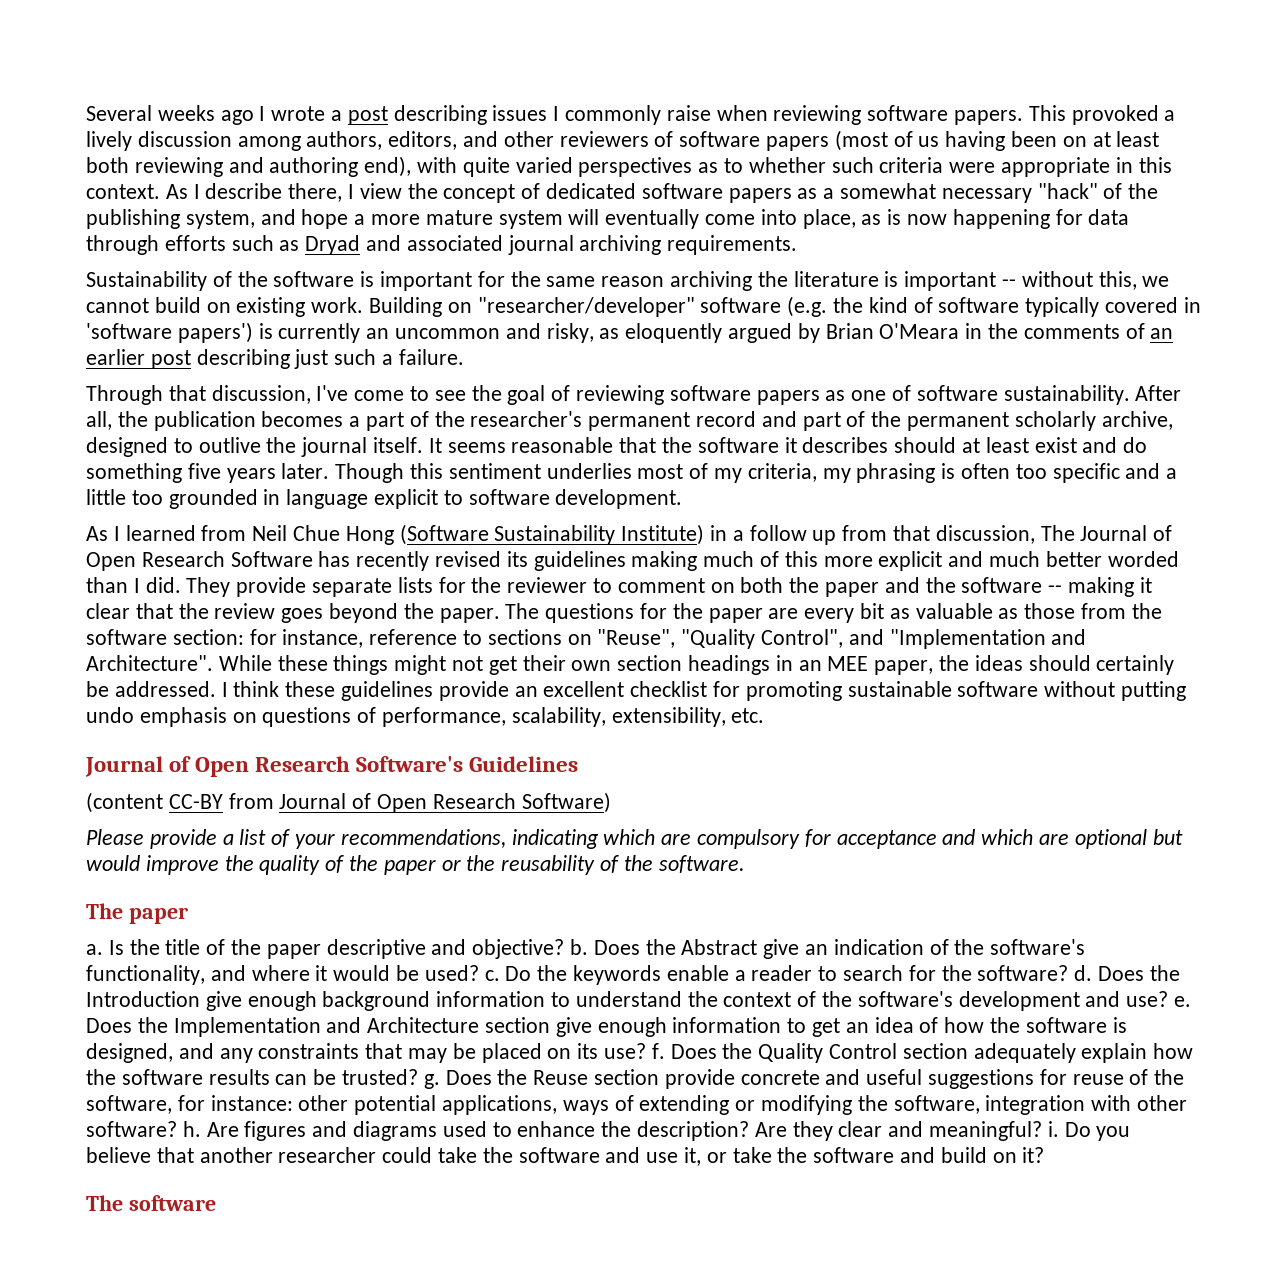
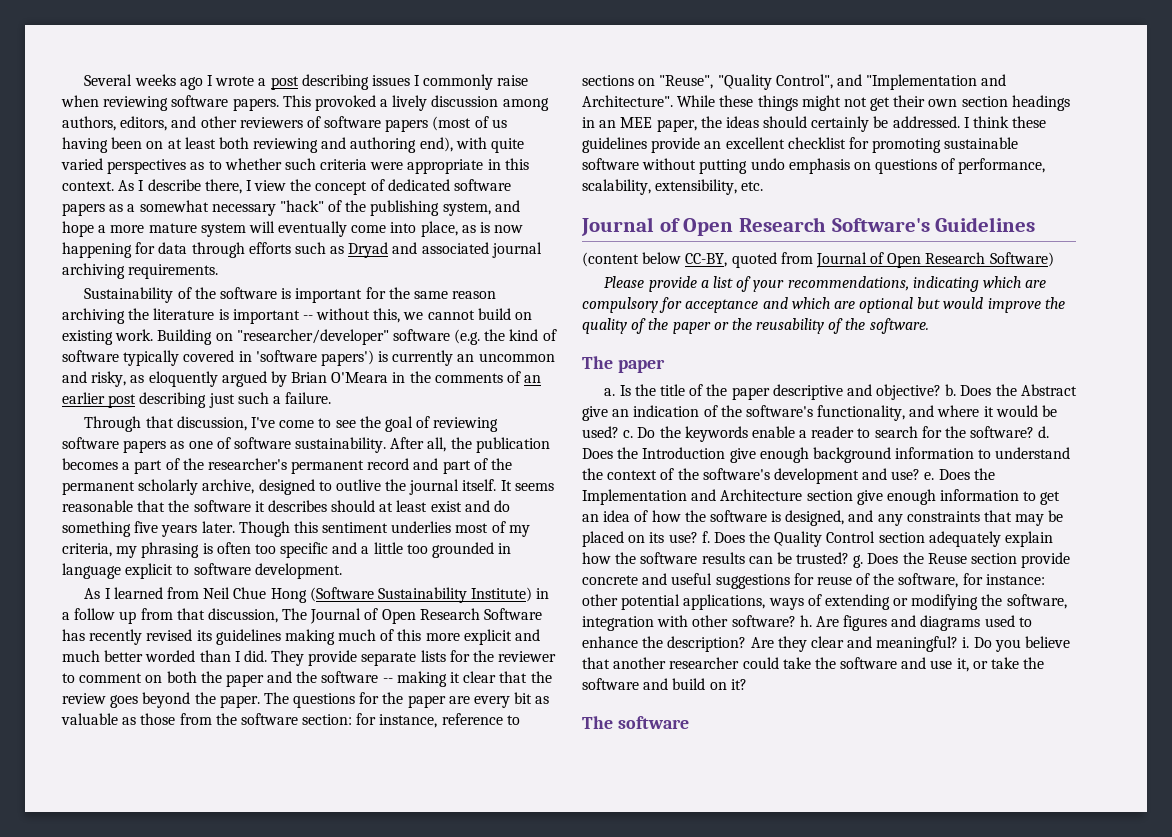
[168,794,223,809] CC-BY -> [642,252,777,268] below CC-BY, quoted

